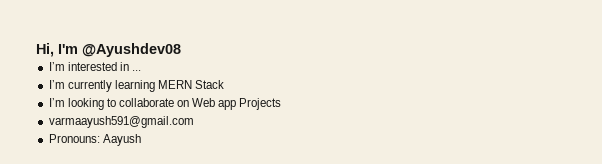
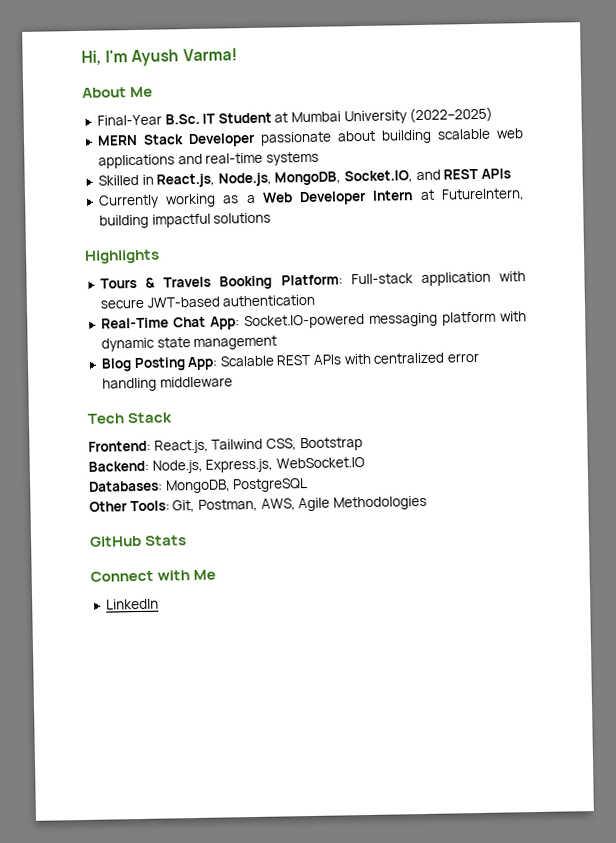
[82,43,181,57] [48,62,141,71] [48,80,225,92] [48,98,282,110] [48,116,194,128] [48,134,141,146] @Ayushdev08 // I’m interested in ... // I’m currently learning MERN Stack // I’m looking to collaborate on Web app Projects // varmaayush591@gmail.com // Pronouns: Aayush -> [131,48,238,67] [82,86,154,98] [96,106,494,126] [96,128,524,148] [97,151,319,169] [97,168,512,188] [97,188,525,209] [98,212,272,229] [84,249,160,264] [99,271,526,290] [99,294,316,309] [100,311,527,330] [100,335,278,352] [100,352,480,372] [101,376,233,392] [87,412,173,424] [88,437,363,454] [88,457,365,474] [89,478,309,494] [89,495,427,513] [89,535,188,547] [90,569,217,582] [105,598,159,610] Ayush Varma! // About Me // Final-Year B.Sc. IT Student at Mumbai University (2022–2025) // MERN Stack Developer passionate about building scalable web applications and real-time systems // Skilled in React.js, Node.js, MongoDB, Socket.IO, and REST APIs // Currently working as a Web Developer Intern at FutureIntern, building impactful solutions // Highlights // Tours & Travels Booking Platform: Full-stack application with secure JWT-based authentication // Real-Time Chat App: Socket.IO-powered messaging platform with dynamic state management // Blog Posting App: Scalable REST APIs with centralized error handling middleware // Tech Stack // Frontend: React.js, Tailwind CSS, Bootstrap // Backend: Node.js, Express.js, WebSocket.IO // Databases: MongoDB, PostgreSQL // Other Tools: Git, Postman, AWS, Agile Methodologies // GitHub Stats // Connect with Me // LinkedIn

